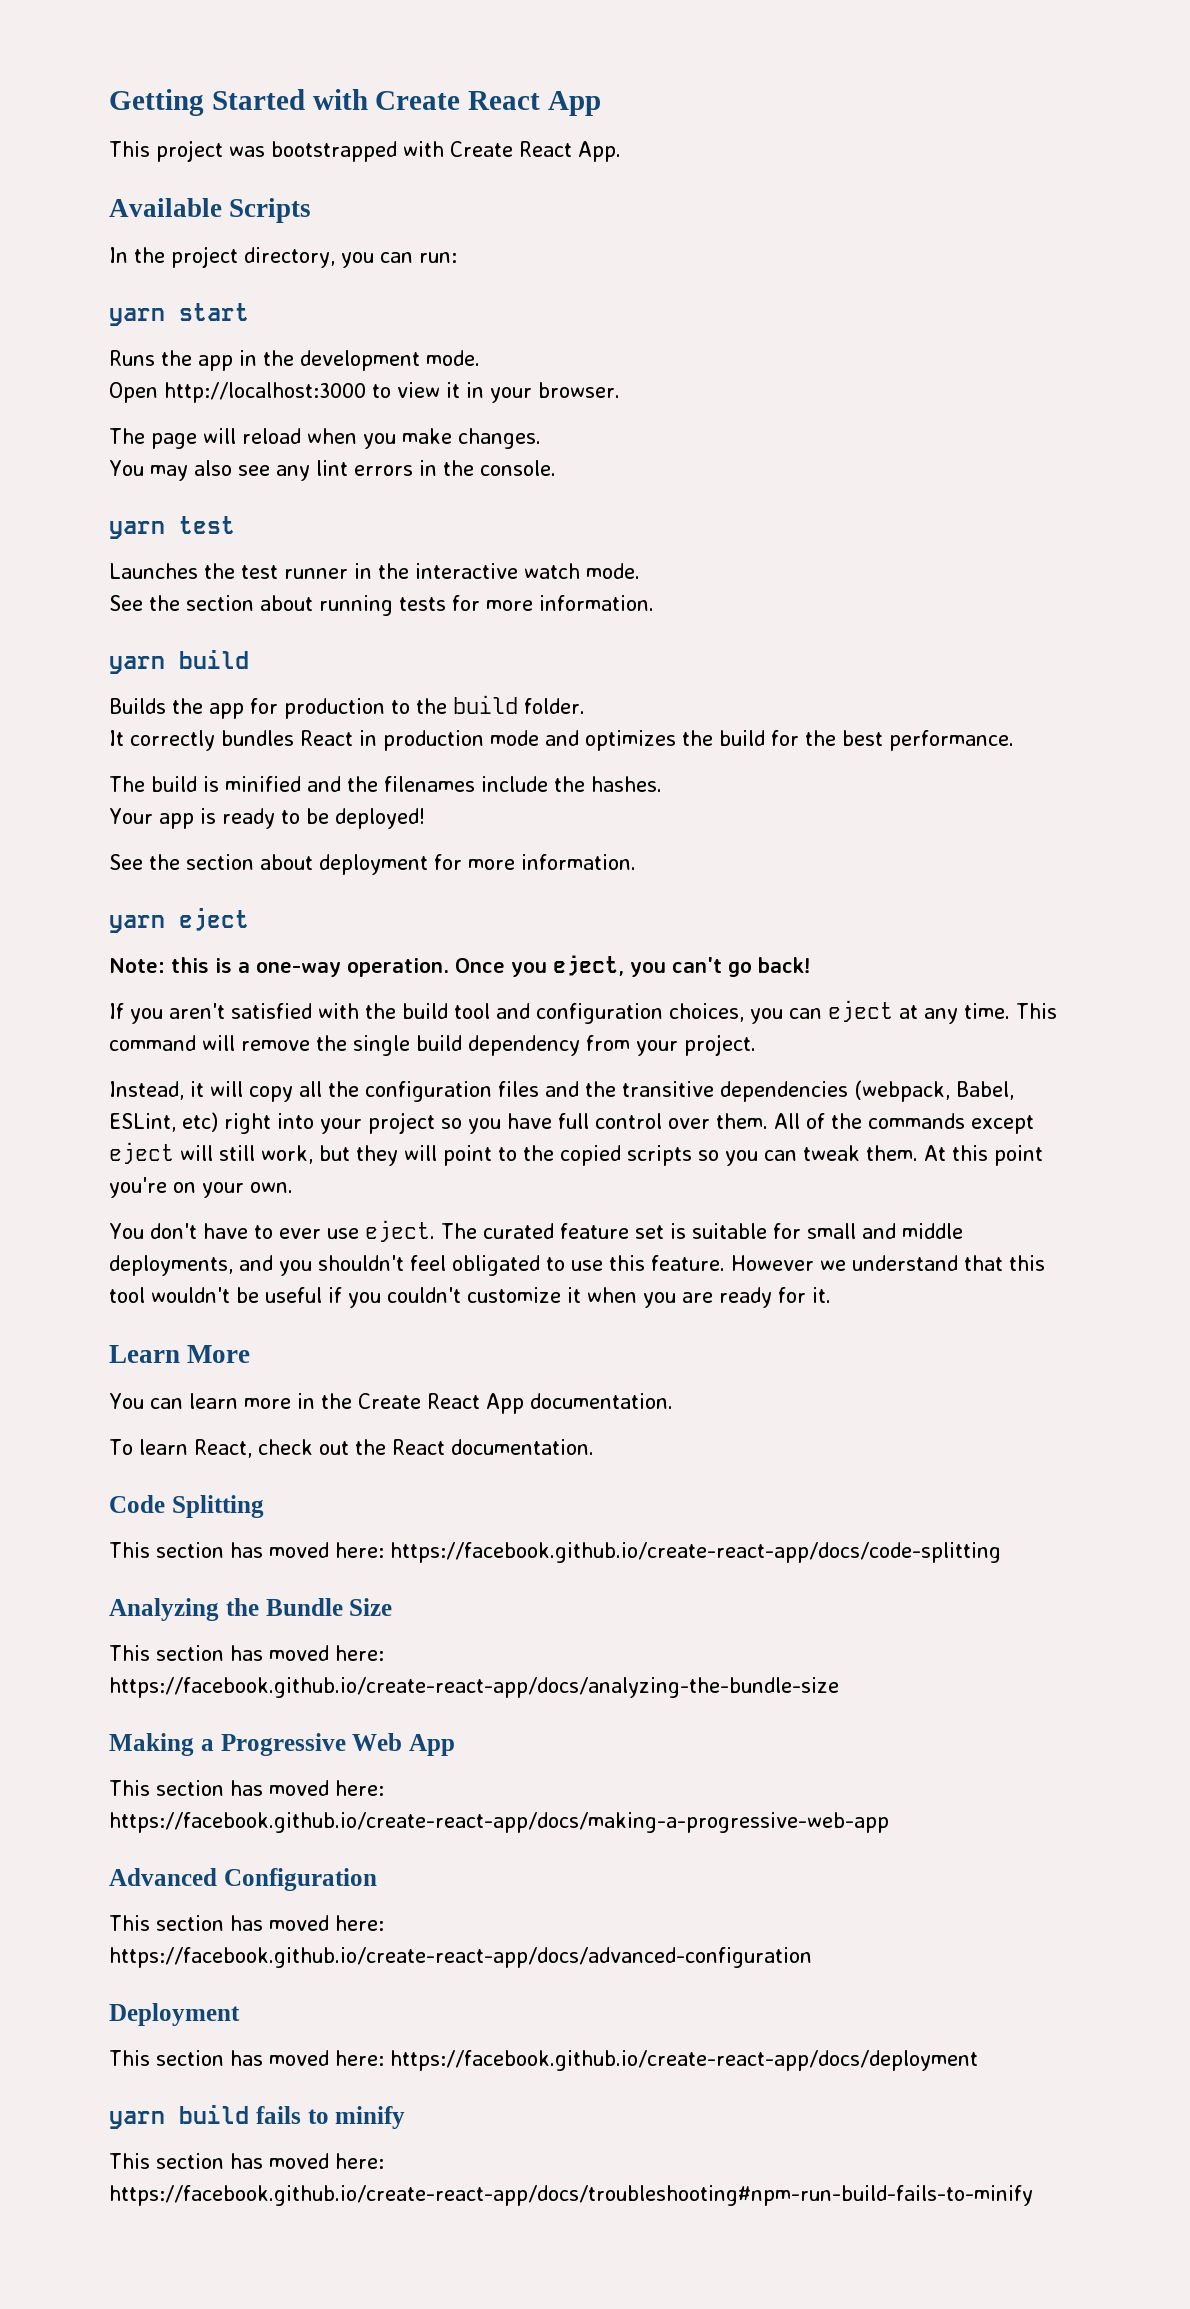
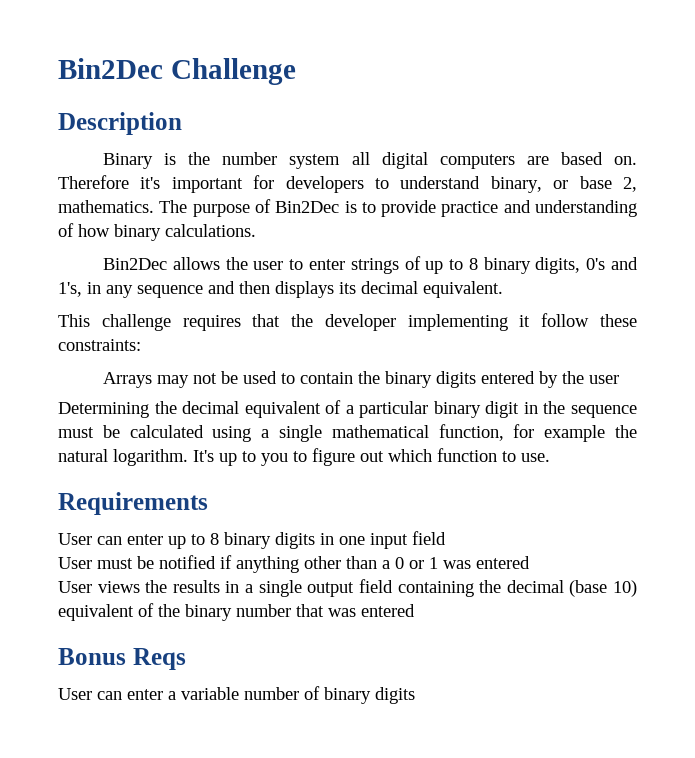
[109,89,602,116] [109,140,621,162] [109,198,312,223] [109,246,457,268] [109,303,249,326] [109,350,480,371] [109,382,620,403] [109,428,541,449] [109,460,556,481] [109,516,235,539] [109,563,640,579] [109,595,654,616] [109,650,249,674] [109,695,585,719] [109,730,1014,751] [109,776,662,792] [109,808,425,829] [109,854,636,875] [109,908,249,933] [109,955,811,977] [109,1000,1057,1024] [109,1034,756,1056] [109,1080,1014,1102] [109,1112,1034,1134] [109,1142,1043,1166] [109,1177,293,1198] [109,1220,963,1242] [109,1255,1045,1276] [109,1287,831,1308] [109,1345,251,1363] [109,1393,673,1414] [109,1439,594,1458] [109,1495,264,1518] [109,1542,1001,1563] [109,1598,393,1621] [109,1645,384,1661] [109,1677,839,1698] [109,1733,455,1756] [109,1780,384,1796] [109,1812,889,1833] [109,1868,377,1891] [109,1915,384,1931] [109,1947,812,1968] [109,2003,240,2026] [109,2050,978,2071] [109,2105,406,2129] [109,2153,384,2169] [109,2185,1033,2206] Getting Started with Create React App // This project was bootstrapped with Create React App. // Available Scripts // In the project directory, you can run: // yarn start // Runs the app in the development mode. // Open http://localhost:3000 to view it in your browser. // The page will reload when you make changes. // You may also see any lint errors in the console. // yarn test // Launches the test runner in the interactive watch mode. // See the section about running tests for more information. // yarn build // Builds the app for production to the build folder. // It correctly bundles React in production mode and optimizes the build for the best performance. // The build is minified and the filenames include the hashes. // Your app is ready to be deployed! // See the section about deployment for more information. // yarn eject // Note: this is a one-way operation. Once you eject, you can't go back! // If you aren't satisfied with the build tool and configuration choices, you can eject at any time. This command will remove the single build dependency from your project. // Instead, it will copy all the configuration files and the transitive dependencies (webpack, Babel, ESLint, etc) right into your project so you have full control over them. All of the commands except eject will still work, but they will point to the copied scripts so you can tweak them. At this point you're on your own. // You don't have to ever use eject. The curated feature set is suitable for small and middle deployments, and you shouldn't feel obligated to use this feature. However we understand that this tool wouldn't be useful if you couldn't customize it when you are ready for it. // Learn More // You can learn more in the Create React App documentation. // To learn React, check out the React documentation. // Code Splitting // This section has moved here: https://facebook.github.io/create-react-app/docs/code-splitting // Analyzing the Bundle Size // This section has moved here: https://facebook.github.io/create-react-app/docs/analyzing-the-bundle-size // Making a Progressive Web App // This section has moved here: https://facebook.github.io/create-react-app/docs/making-a-progressive-web-app // Advanced Configuration // This section has moved here: https://facebook.github.io/create-react-app/docs/advanced-configuration // Deployment // This section has moved here: https://facebook.github.io/create-react-app/docs/deployment // yarn build fails to minify // This section has moved here: https://facebook.github.io/create-react-app/docs/troubleshooting#npm-run-build-fails-to-minify -> [58,58,296,85] [58,112,182,135] [103,152,637,169] [58,175,637,193] [58,199,638,217] [58,223,256,241] [103,256,638,274] [58,281,503,298] [58,313,637,331] [58,339,141,351] [103,371,620,388] [58,400,638,418] [58,424,637,442] [58,448,550,466] [58,492,208,515] [58,531,446,549] [58,555,530,573] [58,579,638,597] [58,603,415,621] [58,648,186,670] [58,686,415,704] Bin2Dec Challenge // Description // Binary is the number system all digital computers are based on. Therefore it's important for developers to understand binary, or base 2, mathematics. The purpose of Bin2Dec is to provide practice and understanding of how binary calculations. // Bin2Dec allows the user to enter strings of up to 8 binary digits, 0's and 1's, in any sequence and then displays its decimal equivalent. // This challenge requires that the developer implementing it follow these constraints: // Arrays may not be used to contain the binary digits entered by the user // Determining the decimal equivalent of a particular binary digit in the sequence must be calculated using a single mathematical function, for example the natural logarithm. It's up to you to figure out which function to use. // Requirements // User can enter up to 8 binary digits in one input field // User must be notified if anything other than a 0 or 1 was entered // User views the results in a single output field containing the decimal (base 10) equivalent of the binary number that was entered // Bonus Reqs // User can enter a variable number of binary digits

